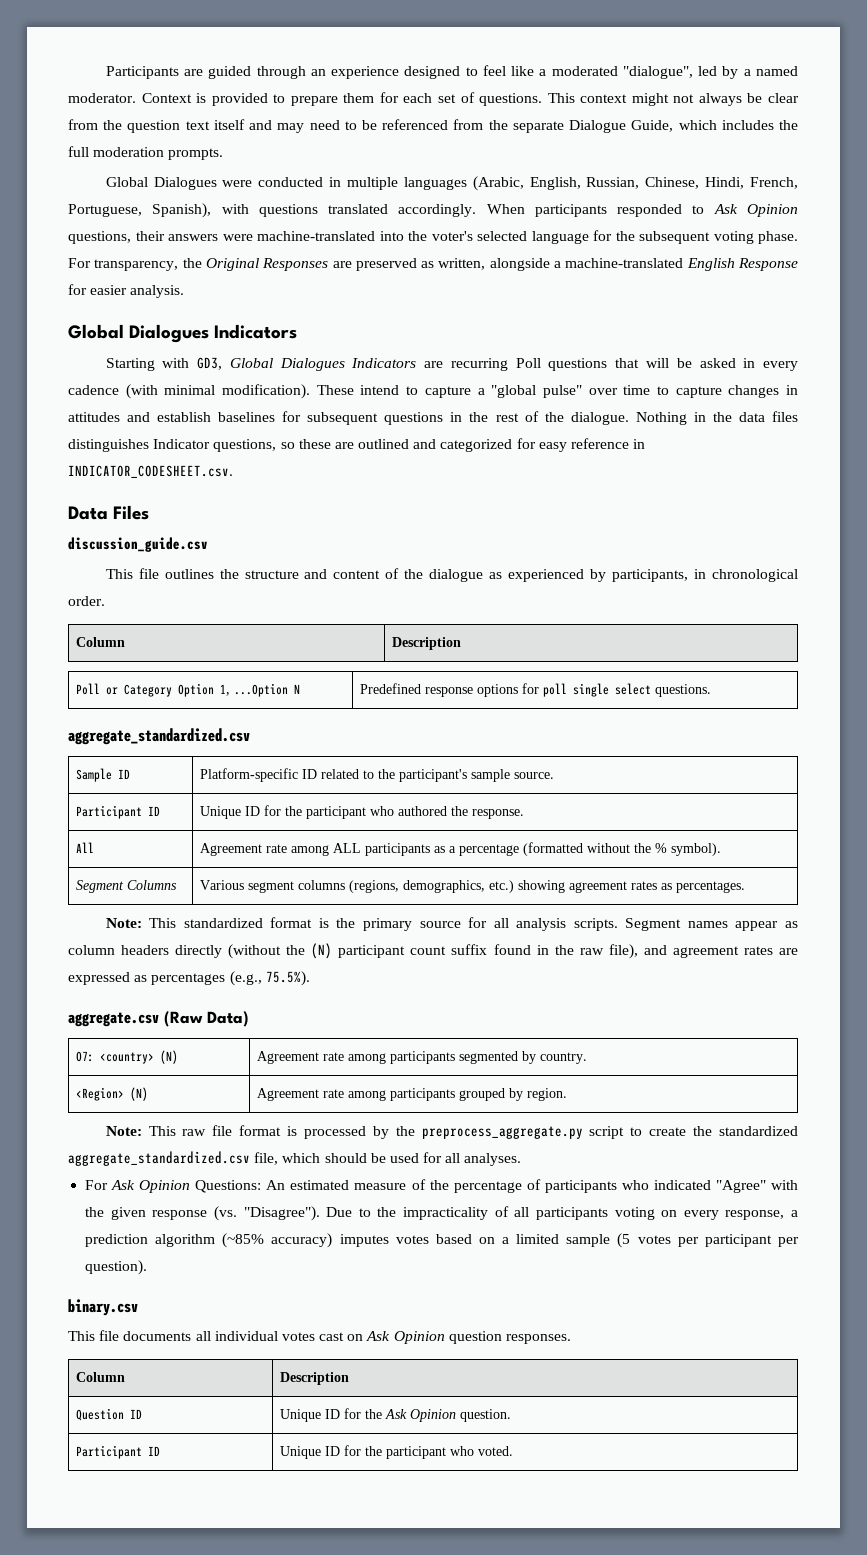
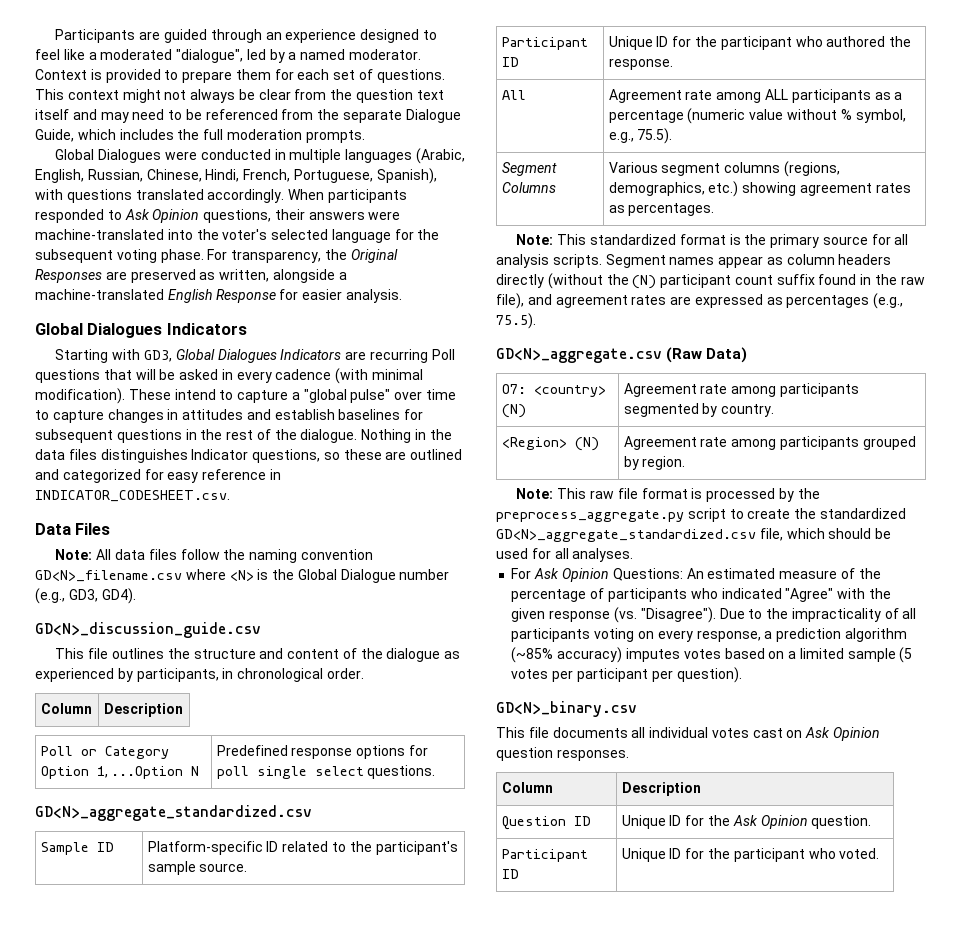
[68,537,208,552] discussion_guide.csv -> [55,549,373,563] [35,569,450,583] [35,588,136,604] [35,622,261,638] Note: All data files follow the naming convention GD<N>_filename.csv where <N> is the Global Dialogue number (e.g., GD3, GD4). // GD<N>_discussion_guide.csv
[68,728,250,745] aggregate_standardized.csv -> [35,805,312,821] GD<N>_aggregate_standardized.csv
[523,842,722,856] (formatted without the % symbol). -> [687,108,906,124] [608,128,673,144] (numeric value without % symbol, e.g., 75.5).
[265,971,310,986] [68,1012,159,1027] 75.5%). // aggregate.csv -> [496,313,536,329] [496,348,662,363] 75.5). // GD<N>_aggregate.csv
[68,1151,250,1166] aggregate_standardized.csv -> [496,529,756,542] GD<N>_aggregate_standardized.csv
[68,1299,138,1316] binary.csv -> [496,701,637,717] GD<N>_binary.csv

